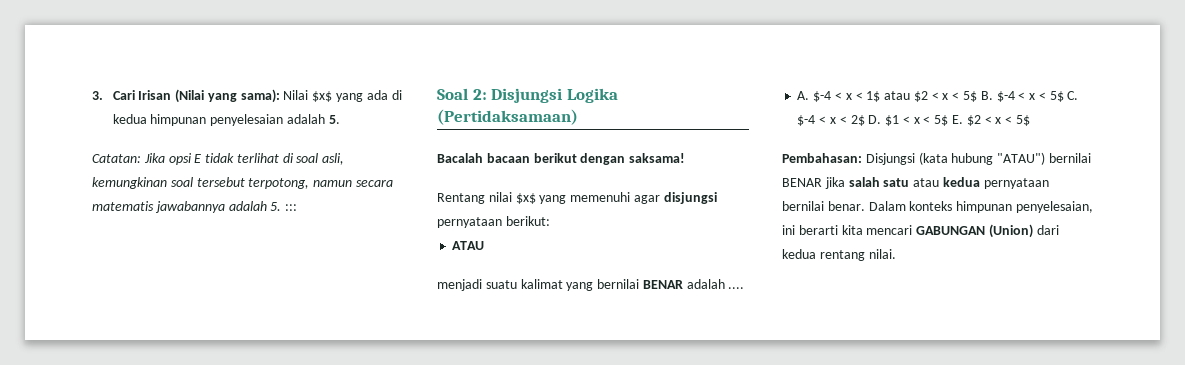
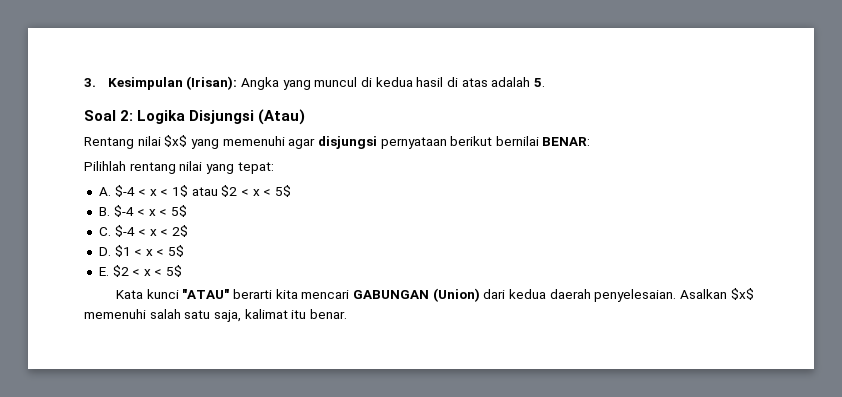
[112,89,402,103] [112,114,340,126] [92,153,345,165] [92,177,393,189] [92,201,298,213] [437,88,618,103] [437,109,578,125] [437,153,686,165] Cari Irisan (Nilai yang sama): Nilai $x$ yang ada di kedua himpunan penyelesaian adalah 5. // Catatan: Jika opsi E tidak terlihat di soal asli, kemungkinan soal tersebut terpotong, namun secara matematis jawabannya adalah 5. ::: // Soal 2: Disjungsi Logika (Pertidaksamaan) // Bacalah bacaan berikut dengan saksama! -> [107,76,545,90] [84,109,306,125] Kesimpulan (Irisan): Angka yang muncul di kedua hasil di atas adalah 5. // Soal 2: Logika Disjungsi (Atau)
[505,216,550,226] [452,241,485,250] [437,279,745,291] berikut: // ATAU // menjadi suatu kalimat yang bernilai BENAR adalah .... -> [450,136,591,146] [84,161,274,174] berikut bernilai BENAR: // Pilihlah rentang nilai yang tepat:
(977, 96) none -> (291, 191) //
(1064, 96) none -> (188, 211) //
(865, 120) none -> (189, 231) //
(949, 120) none -> (185, 251) //
[782,152,1091,165] [782,177,1049,189] [782,201,1093,213] [782,225,795,235] Pembahasan: Disjungsi (kata hubung "ATAU") bernilai BENAR jika salah satu atau kedua pernyataan bernilai benar. Dalam konteks himpunan penyelesaian, ini -> [116,289,230,299] Kata kunci "ATAU"
[819,249,896,261] rentang nilai. -> [549,288,754,302] [84,309,347,322] daerah penyelesaian. Asalkan $x$ memenuhi salah satu saja, kalimat itu benar.

